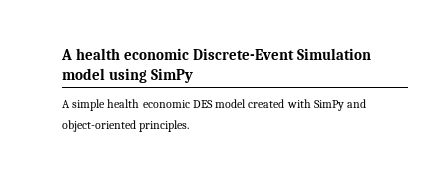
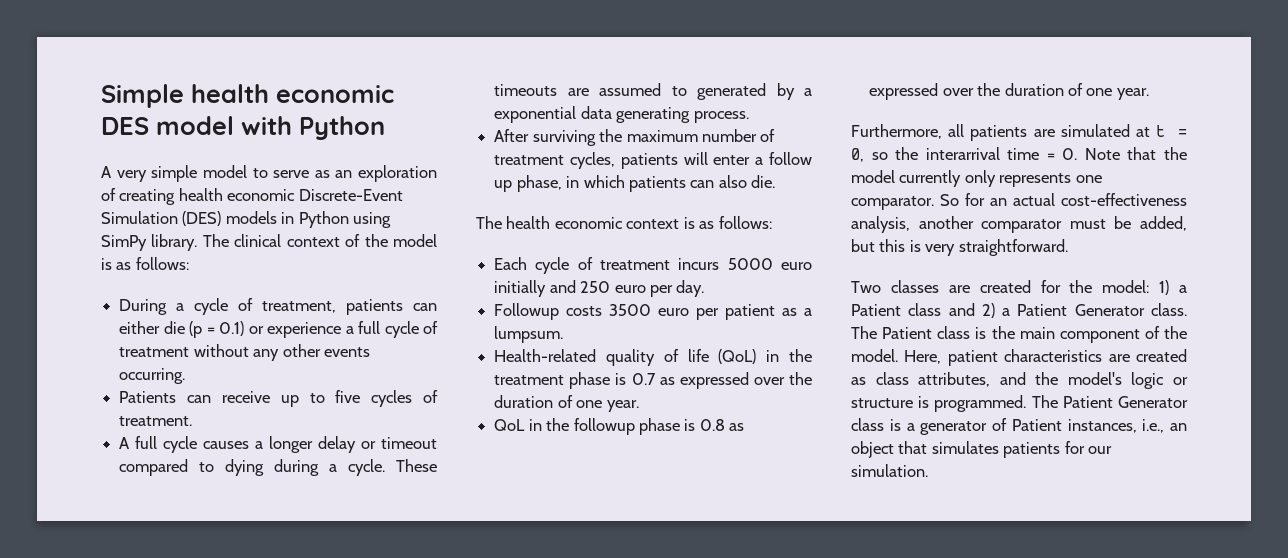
[61,48,372,60] [62,68,194,83] [62,99,367,111] [62,120,190,132] A health economic Discrete-Event Simulation model using SimPy // A simple health economic DES model created with SimPy and object-oriented principles. -> [101,84,394,108] [101,116,385,140] [101,165,437,182] [101,188,403,205] [101,211,392,228] [101,234,437,251] [101,257,189,270] [119,298,437,315] [119,321,439,338] [119,344,370,361] [119,368,186,384] [119,390,438,407] [119,416,193,426] [119,436,438,453] [119,459,437,476] [494,83,812,100] [494,106,749,123] [494,129,776,146] [494,152,812,169] [494,175,776,192] [476,216,772,229] [494,257,812,274] [494,280,705,297] [494,303,812,320] [494,326,564,343] [494,349,812,366] [494,372,812,389] [494,395,639,412] [494,418,745,435] [869,83,1149,100] [851,124,1187,141] [851,147,1187,162] [851,170,1102,187] [851,193,1187,210] [851,216,1187,233] [851,239,1068,256] [851,280,1187,295] [851,303,1187,318] [851,326,1187,343] [851,349,1187,366] [851,372,1188,389] [851,395,1188,412] [851,418,1187,435] [851,441,1113,458] [851,464,928,477] Simple health economic DES model with Python // A very simple model to serve as an exploration of creating health economic Discrete-Event Simulation (DES) models in Python using SimPy library. The clinical context of the model is as follows: // During a cycle of treatment, patients can either die (p = 0.1) or experience a full cycle of treatment without any other events occurring. // Patients can receive up to five cycles of treatment. // A full cycle causes a longer delay or timeout compared to dying during a cycle. These timeouts are assumed to generated by a exponential data generating process. // After surviving the maximum number of treatment cycles, patients will enter a follow up phase, in which patients can also die. // The health economic context is as follows: // Each cycle of treatment incurs 5000 euro initially and 250 euro per day. // Followup costs 3500 euro per patient as a lumpsum. // Health-related quality of life (QoL) in the treatment phase is 0.7 as expressed over the duration of one year. // QoL in the followup phase is 0.8 as expressed over the duration of one year. // Furthermore, all patients are simulated at t = 0, so the interarrival time = 0. Note that the model currently only represents one comparator. So for an actual cost-effectiveness analysis, another comparator must be added, but this is very straightforward. // Two classes are created for the model: 1) a Patient class and 2) a Patient Generator class. The Patient class is the main component of the model. Here, patient characteristics are created as class attributes, and the model's logic or structure is programmed. The Patient Generator class is a generator of Patient instances, i.e., an object that simulates patients for our simulation.

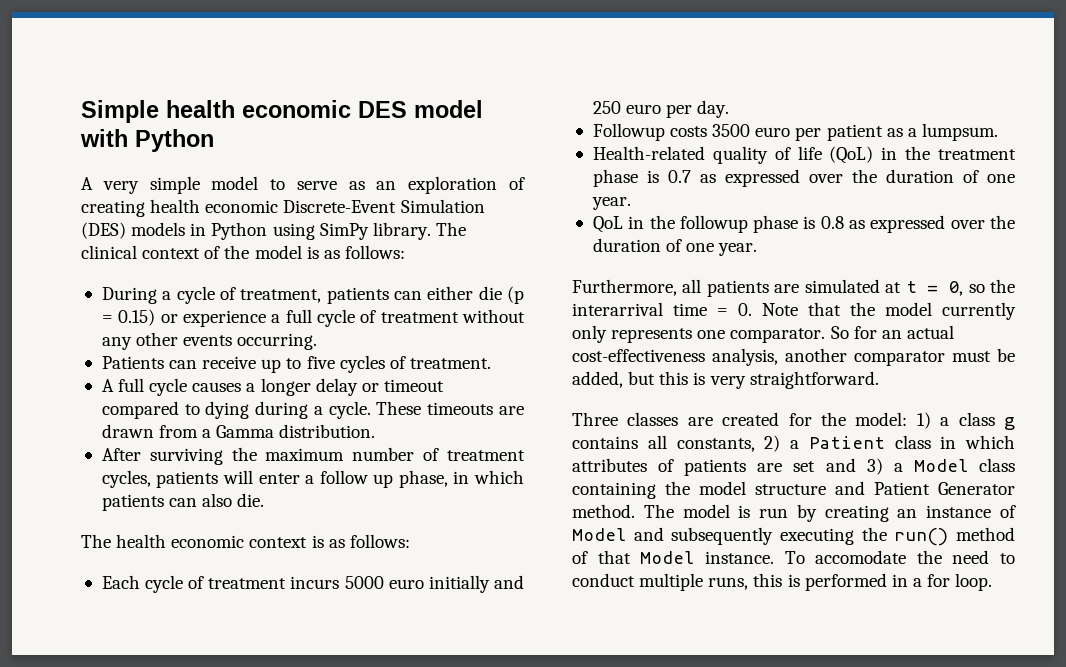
[219,321,245,336] 0.1) -> [118,309,156,326] 0.15)
[599,83,812,100] [494,106,749,123] assumed to generated by a exponential data generating process. -> [101,424,376,438] drawn from a Gamma distribution.
[851,281,881,293] Two -> [572,412,618,426] Three
[851,303,1187,318] [851,326,1187,343] [851,349,1187,366] [851,372,1188,389] [851,395,1188,412] [851,418,1187,435] [851,441,1113,458] [851,464,928,477] Patient class and 2) a Patient Generator class. The Patient class is the main component of the model. Here, patient characteristics are created as class attributes, and the model's logic or structure is programmed. The Patient Generator class is a generator of Patient instances, i.e., an object that simulates patients for our simulation. -> [958,412,1015,430] [572,435,1015,452] [572,458,1015,476] [572,481,1015,499] [572,504,1016,522] [572,527,1015,546] [572,550,1015,564] [572,573,993,591] class g contains all constants, 2) a Patient class in which attributes of patients are set and 3) a Model class containing the model structure and Patient Generator method. The model is run by creating an instance of Model and subsequently executing the run() method of that Model instance. To accomodate the need to conduct multiple runs, this is performed in a for loop.

